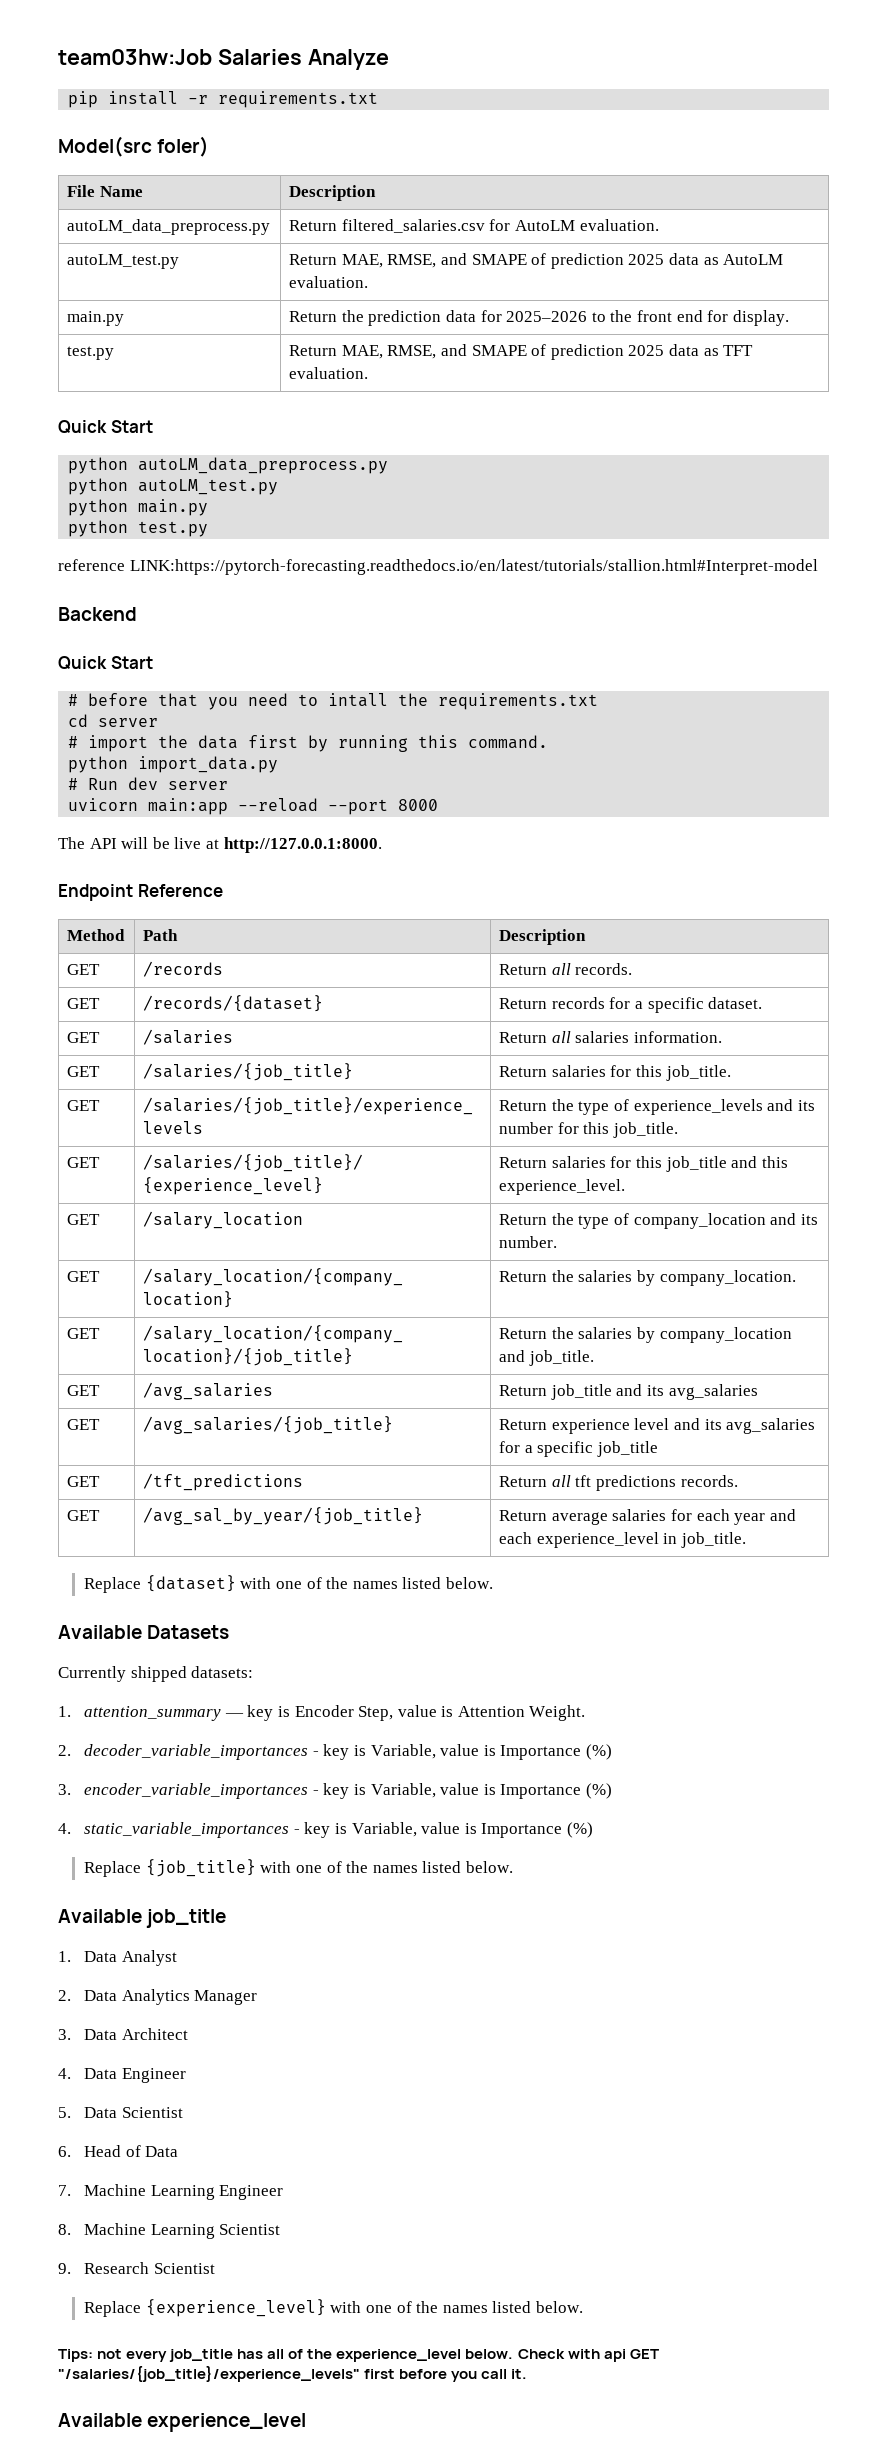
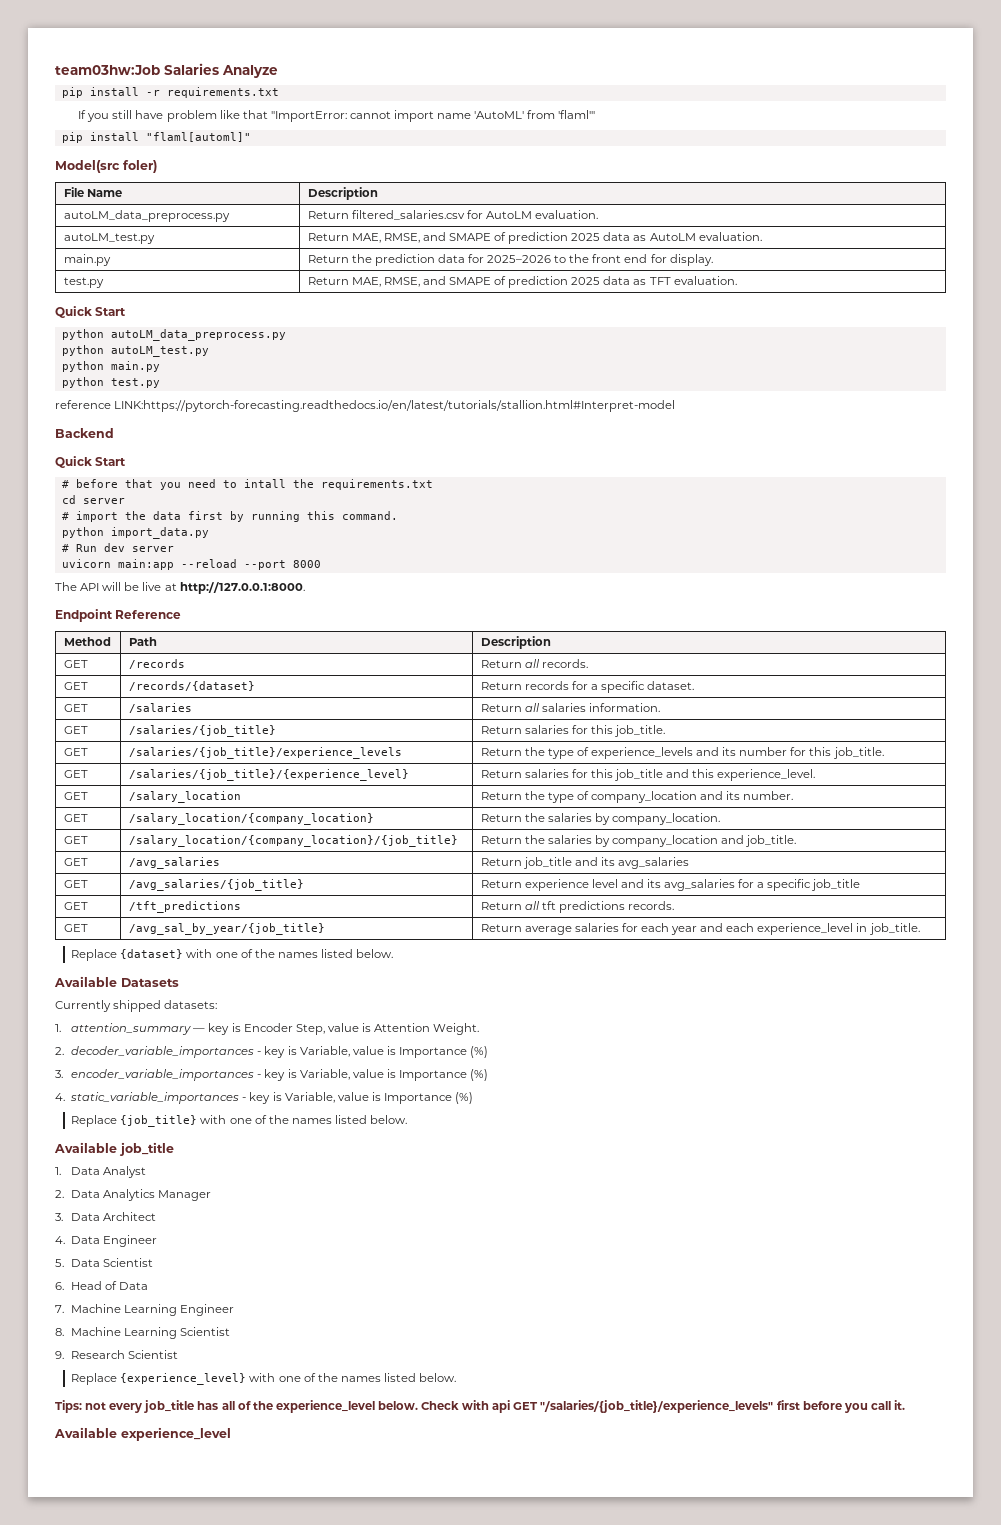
(379, 99) none -> [78,110,596,122] [61,132,251,143] // If you still have problem like that "ImportError: cannot import name 'AutoML' from 'flaml'" // pip install "flaml[automl]"

